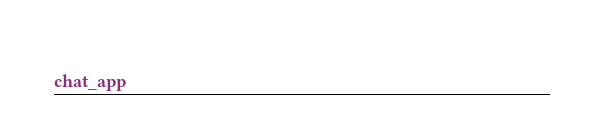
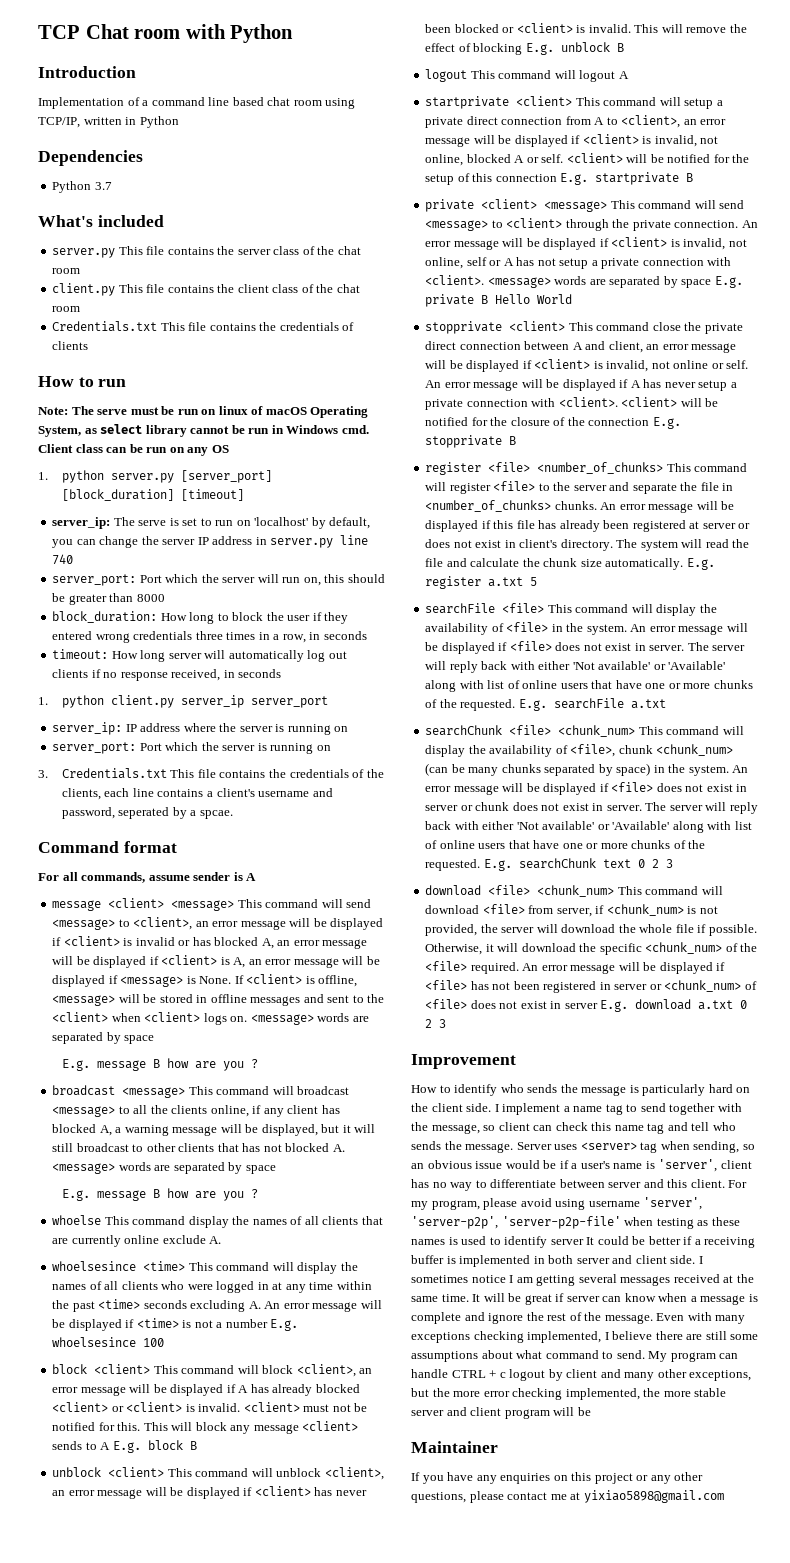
[54,74,126,91] chat_app -> [38,24,294,43] [38,66,136,78] [38,97,356,109] [38,116,179,128] [38,150,143,166] [52,181,112,193] [38,215,164,227] [52,246,361,258] [52,268,81,274] [52,283,360,296] [52,306,81,312] [52,321,355,332] [52,341,89,350] [38,376,127,387] [38,406,369,418] [38,424,369,437] [38,444,229,456] [38,470,272,483] [61,489,244,501] [52,517,371,529] [52,535,369,548] [52,554,74,565] [52,574,385,586] [52,593,165,605] [52,611,349,624] [52,631,367,643] [52,649,347,662] [52,669,282,681] [38,695,328,708] [52,722,349,735] [52,742,331,754] [38,768,384,779] [61,788,333,800] [61,807,233,819] [38,841,177,853] [38,872,257,883] [52,898,372,911] [52,917,384,930] [52,936,368,949] [52,955,380,968] [52,974,358,987] [52,994,385,1006] [52,1012,369,1025] [52,1032,155,1044] [61,1058,258,1071] [52,1085,350,1098] [52,1105,340,1117] [52,1124,376,1136] [52,1143,345,1152] [52,1162,276,1174] [61,1188,258,1201] [52,1215,383,1228] [52,1235,222,1247] [52,1261,358,1274] [52,1281,372,1293] [52,1299,382,1312] [52,1318,299,1331] [52,1337,165,1347] [52,1364,373,1377] [52,1384,360,1396] [52,1402,368,1412] [52,1421,359,1434] [52,1440,197,1453] [52,1467,384,1480] [52,1486,367,1499] [425,23,747,33] [425,42,624,55] [425,69,629,82] [425,96,723,109] [425,115,727,128] [425,134,719,147] [425,153,750,166] [425,172,694,185] [425,199,745,212] [425,218,758,231] [425,237,747,250] [425,257,732,269] [425,275,743,288] [425,294,573,307] [425,321,743,334] [425,341,737,353] [425,359,749,372] [425,379,737,391] [425,397,719,410] [425,417,681,429] [425,435,517,448] [425,462,748,475] [425,481,734,494] [425,500,735,513] [425,520,751,532] [425,539,750,551] [425,558,715,570] [425,576,538,589] [425,603,717,616] [425,622,748,635] [425,641,746,654] [425,661,726,673] [425,680,753,692] [425,698,666,711] [425,725,744,737] [425,744,734,757] [425,763,749,776] [425,782,748,795] [425,802,758,814] [425,821,752,833] [425,840,706,849] [425,858,673,871] [425,885,723,897] [425,904,718,917] [425,924,757,936] [425,942,758,955] [425,961,726,974] [425,980,757,993] [425,999,748,1012] [425,1019,447,1028] [411,1054,516,1069] [411,1084,751,1096] [411,1103,742,1115] [411,1122,736,1134] [411,1141,755,1153] [411,1159,752,1172] [411,1179,748,1191] [411,1197,703,1210] [411,1216,740,1229] [411,1236,756,1248] [411,1255,703,1267] [411,1274,754,1286] [411,1293,758,1305] [411,1312,746,1324] [411,1331,759,1343] [411,1350,739,1362] [411,1369,752,1381] [411,1388,727,1400] [411,1407,591,1419] [411,1441,498,1453] [411,1472,704,1484] [411,1490,724,1503] TCP Chat room with Python // Introduction // Implementation of a command line based chat room using TCP/IP, written in Python // Dependencies // Python 3.7 // What's included // server.py This file contains the server class of the chat room // client.py This file contains the client class of the chat room // Credentials.txt This file contains the credentials of clients // How to run // Note: The serve must be run on linux of macOS Operating System, as select library cannot be run in Windows cmd. Client class can be run on any OS // 1. python server.py [server_port] [block_duration] [timeout] // server_ip: The serve is set to run on 'localhost' by default, you can change the server IP address in server.py line 740 // server_port: Port which the server will run on, this should be greater than 8000 // block_duration: How long to block the user if they entered wrong credentials three times in a row, in seconds // timeout: How long server will automatically log out clients if no response received, in seconds // 1. python client.py server_ip server_port // server_ip: IP address where the server is running on // server_port: Port which the server is running on // 3. Credentials.txt This file contains the credentials of the clients, each line contains a client's username and password, seperated by a spcae. // Command format // For all commands, assume sender is A // message <client> <message> This command will send <message> to <client>, an error message will be displayed if <client> is invalid or has blocked A, an error message will be displayed if <client> is A, an error message will be displayed if <message> is None. If <client> is offline, <message> will be stored in offline messages and sent to the <client> when <client> logs on. <message> words are separated by space // E.g. message B how are you ? // broadcast <message> This command will broadcast <message> to all the clients online, if any client has blocked A, a warning message will be displayed, but it will still broadcast to other clients that has not blocked A. <message> words are separated by space // E.g. message B how are you ? // whoelse This command display the names of all clients that are currently online exclude A. // whoelsesince <time> This command will display the names of all clients who were logged in at any time within the past <time> seconds excluding A. An error message will be displayed if <time> is not a number E.g. whoelsesince 100 // block <client> This command will block <client>, an error message will be displayed if A has already blocked <client> or <client> is invalid. <client> must not be notified for this. This will block any message <client> sends to A E.g. block B // unblock <client> This command will unblock <client>, an error message will be displayed if <client> has never been blocked or <client> is invalid. This will remove the effect of blocking E.g. unblock B // logout This command will logout A // startprivate <client> This command will setup a private direct connection from A to <client>, an error message will be displayed if <client> is invalid, not online, blocked A or self. <client> will be notified for the setup of this connection E.g. startprivate B // private <client> <message> This command will send <message> to <client> through the private connection. An error message will be displayed if <client> is invalid, not online, self or A has not setup a private connection with <client>. <message> words are separated by space E.g. private B Hello World // stopprivate <client> This command close the private direct connection between A and client, an error message will be displayed if <client> is invalid, not online or self. An error message will be displayed if A has never setup a private connection with <client>. <client> will be notified for the closure of the connection E.g. stopprivate B // register <file> <number_of_chunks> This command will register <file> to the server and separate the file in <number_of_chunks> chunks. An error message will be displayed if this file has already been registered at server or does not exist in client's directory. The system will read the file and calculate the chunk size automatically. E.g. register a.txt 5 // searchFile <file> This command will display the availability of <file> in the system. An error message will be displayed if <file> does not exist in server. The server will reply back with either 'Not available' or 'Available' along with list of online users that have one or more chunks of the requested. E.g. searchFile a.txt // searchChunk <file> <chunk_num> This command will display the availability of <file>, chunk <chunk_num> (can be many chunks separated by space) in the system. An error message will be displayed if <file> does not exist in server or chunk does not exist in server. The server will reply back with either 'Not available' or 'Available' along with list of online users that have one or more chunks of the requested. E.g. searchChunk text 0 2 3 // download <file> <chunk_num> This command will download <file> from server, if <chunk_num> is not provided, the server will download the whole file if possible. Otherwise, it will download the specific <chunk_num> of the <file> required. An error message will be displayed if <file> has not been registered in server or <chunk_num> of <file> does not exist in server E.g. download a.txt 0 2 3 // Improvement // How to identify who sends the message is particularly hard on the client side. I implement a name tag to send together with the message, so client can check this name tag and tell who sends the message. Server uses <server> tag when sending, so an obvious issue would be if a user's name is 'server', client has no way to differentiate between server and this client. For my program, please avoid using username 'server', 'server-p2p', 'server-p2p-file' when testing as these names is used to identify server It could be better if a receiving buffer is implemented in both server and client side. I sometimes notice I am getting several messages received at the same time. It will be great if server can know when a message is complete and ignore the rest of the message. Even with many exceptions checking implemented, I believe there are still some assumptions about what command to send. My program can handle CTRL + c logout by client and many other exceptions, but the more error checking implemented, the more stable server and client program will be // Maintainer // If you have any enquiries on this project or any other questions, please contact me at yixiao5898@gmail.com

